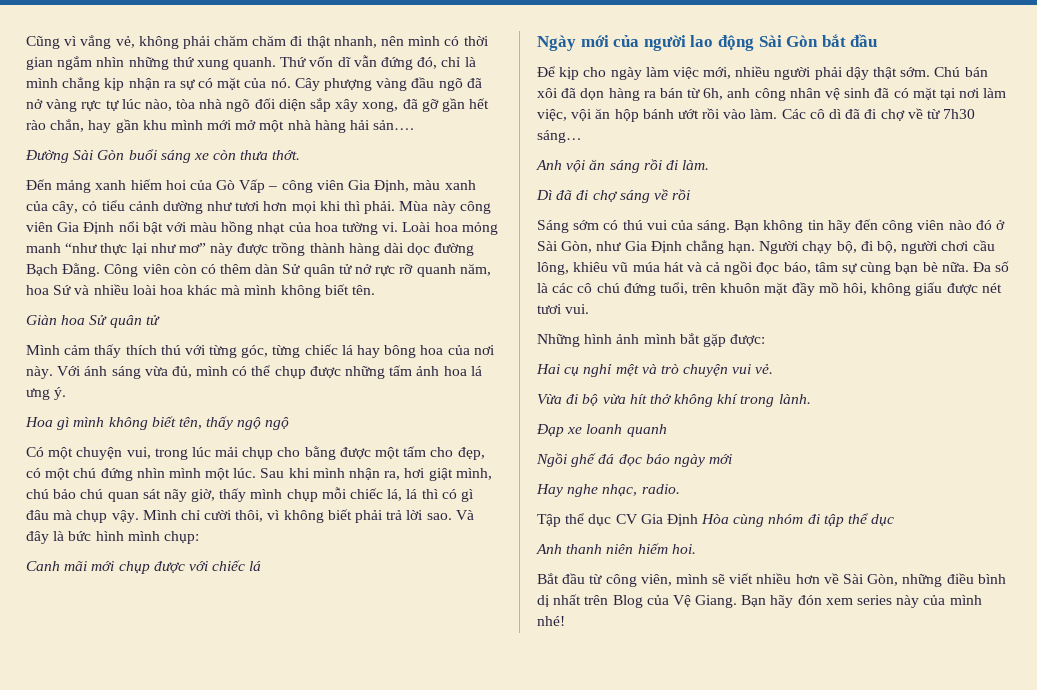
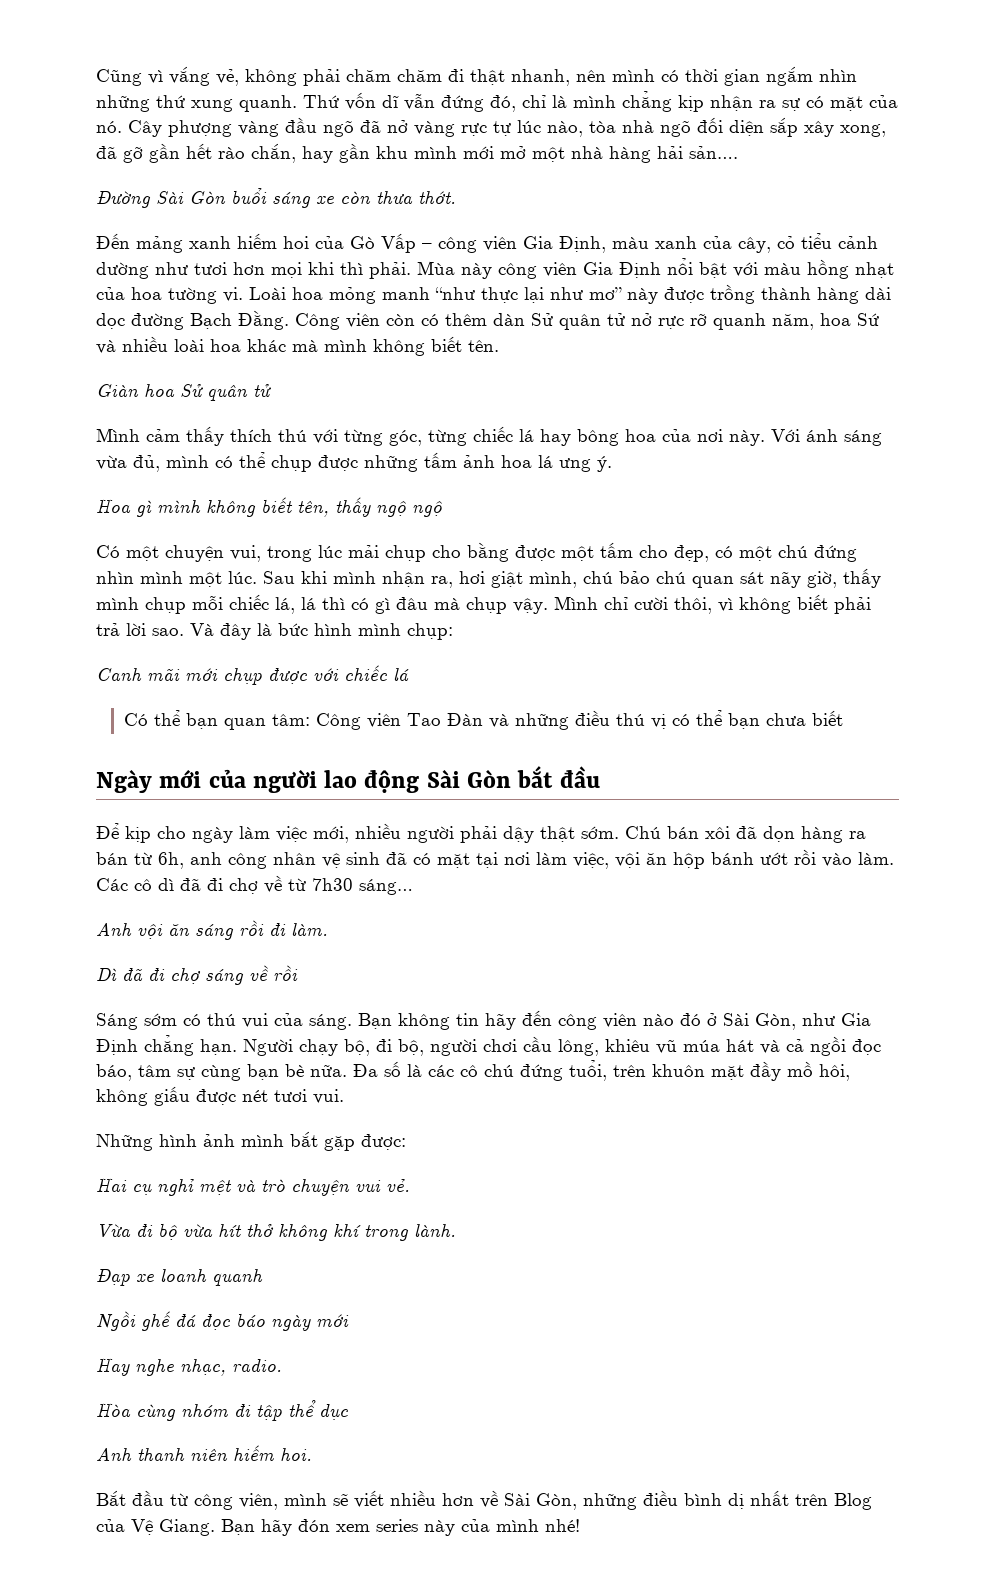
(262, 566) none -> [124,710,844,730] // Có thể bạn quan tâm: Công viên Tao Đàn và những điều thú vị có thể bạn chưa biết
[537,513,698,527] Tập thể dục CV Gia Định -> (282, 1365) none

